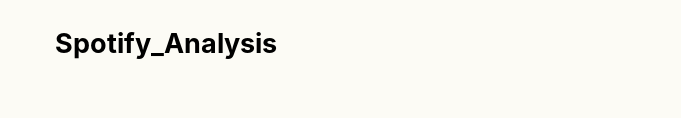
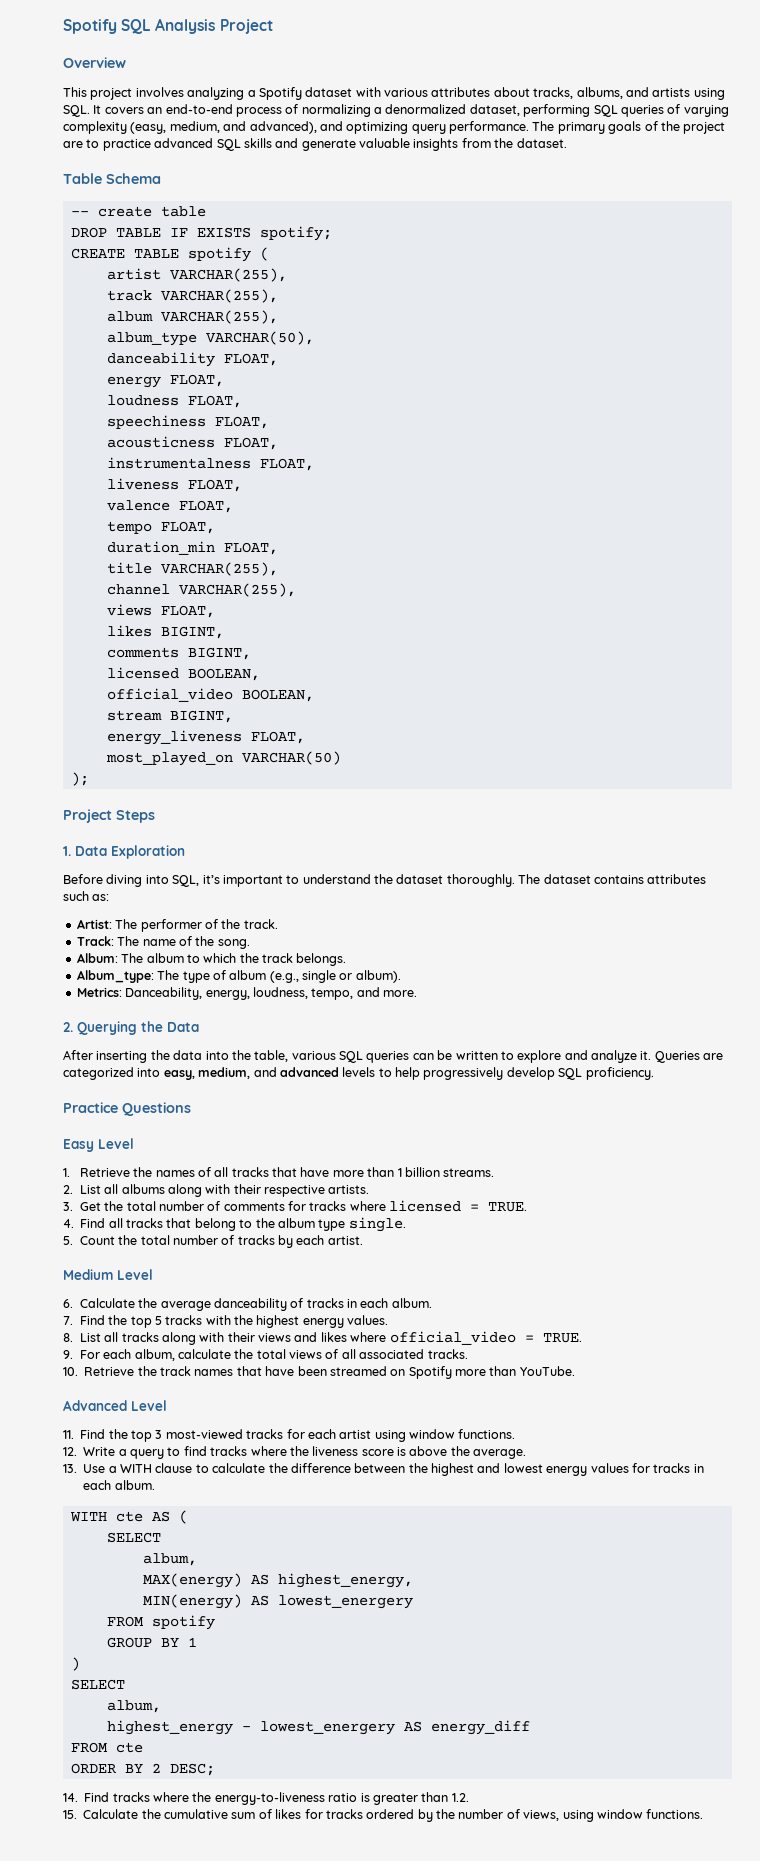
[55,32,277,59] Spotify_Analysis -> [63,18,273,34] [63,57,126,68] [63,87,725,100] [63,104,729,117] [63,121,726,134] [63,138,567,151] [63,173,161,184] [70,206,206,217] [70,226,332,241] [70,247,269,262] [106,268,287,282] [106,289,278,303] [106,310,278,324] [106,331,314,346] [106,352,278,367] [106,374,224,388] [106,395,242,408] [106,415,269,429] [106,436,278,450] [106,457,314,471] [106,478,242,492] [106,500,233,513] [106,521,215,534] [106,541,278,555] [106,562,278,576] [106,583,296,597] [106,604,215,618] [106,625,224,639] [106,647,251,660] [106,667,260,681] [106,688,314,702] [106,710,233,723] [106,730,305,745] [105,751,341,766] [70,772,89,786] [63,809,155,823] [63,845,185,859] [63,874,707,887] [63,891,110,901] [76,919,278,932] [76,936,250,949] [76,953,347,966] [76,970,401,983] [76,987,417,1000] [63,1021,199,1035] [63,1050,724,1063] [63,1067,654,1080] [63,1102,191,1116] [63,1138,134,1152] [63,1167,495,1177] [63,1184,370,1197] [63,1200,528,1212] [63,1217,406,1232] [63,1235,363,1248] [63,1269,153,1280] [63,1298,432,1311] [63,1315,389,1328] [63,1331,582,1345] [63,1349,468,1361] [63,1366,575,1379] [63,1400,167,1411] [63,1429,516,1442] [63,1446,527,1459] [63,1463,704,1476] [83,1480,155,1490] [69,1510,188,1524] [106,1532,161,1543] [142,1553,197,1566] [142,1573,413,1588] [142,1594,413,1609] [106,1615,215,1630] [106,1637,197,1648] [70,1657,80,1671] [70,1679,125,1690] [106,1700,161,1713] [106,1720,530,1735] [70,1742,143,1753] [70,1763,215,1776] [63,1792,469,1805] [63,1809,704,1822] Spotify SQL Analysis Project // Overview // This project involves analyzing a Spotify dataset with various attributes about tracks, albums, and artists using SQL. It covers an end-to-end process of normalizing a denormalized dataset, performing SQL queries of varying complexity (easy, medium, and advanced), and optimizing query performance. The primary goals of the project are to practice advanced SQL skills and generate valuable insights from the dataset. // Table Schema // -- create table // DROP TABLE IF EXISTS spotify; // CREATE TABLE spotify ( // artist VARCHAR(255), // track VARCHAR(255), // album VARCHAR(255), // album_type VARCHAR(50), // danceability FLOAT, // energy FLOAT, // loudness FLOAT, // speechiness FLOAT, // acousticness FLOAT, // instrumentalness FLOAT, // liveness FLOAT, // valence FLOAT, // tempo FLOAT, // duration_min FLOAT, // title VARCHAR(255), // channel VARCHAR(255), // views FLOAT, // likes BIGINT, // comments BIGINT, // licensed BOOLEAN, // official_video BOOLEAN, // stream BIGINT, // energy_liveness FLOAT, // most_played_on VARCHAR(50) // ); // Project Steps // 1. Data Exploration // Before diving into SQL, it’s important to understand the dataset thoroughly. The dataset contains attributes such as: // Artist: The performer of the track. // Track: The name of the song. // Album: The album to which the track belongs. // Album_type: The type of album (e.g., single or album). // Metrics: Danceability, energy, loudness, tempo, and more. // 2. Querying the Data // After inserting the data into the table, various SQL queries can be written to explore and analyze it. Queries are categorized into easy, medium, and advanced levels to help progressively develop SQL proficiency. // Practice Questions // Easy Level // 1. Retrieve the names of all tracks that have more than 1 billion streams. // 2. List all albums along with their respective artists. // 3. Get the total number of comments for tracks where licensed = TRUE. // 4. Find all tracks that belong to the album type single. // 5. Count the total number of tracks by each artist. // Medium Level // 6. Calculate the average danceability of tracks in each album. // 7. Find the top 5 tracks with the highest energy values. // 8. List all tracks along with their views and likes where official_video = TRUE. // 9. For each album, calculate the total views of all associated tracks. // 10. Retrieve the track names that have been streamed on Spotify more than YouTube. // Advanced Level // 11. Find the top 3 most-viewed tracks for each artist using window functions. // 12. Write a query to find tracks where the liveness score is above the average. // 13. Use a WITH clause to calculate the difference between the highest and lowest energy values for tracks in each album. // WITH cte AS ( // SELECT // album, // MAX(energy) AS highest_energy, // MIN(energy) AS lowest_energery // FROM spotify // GROUP BY 1 // ) // SELECT // album, // highest_energy - lowest_energery AS energy_diff // FROM cte // ORDER BY 2 DESC; // 14. Find tracks where the energy-to-liveness ratio is greater than 1.2. // 15. Calculate the cumulative sum of likes for tracks ordered by the number of views, using window functions.

